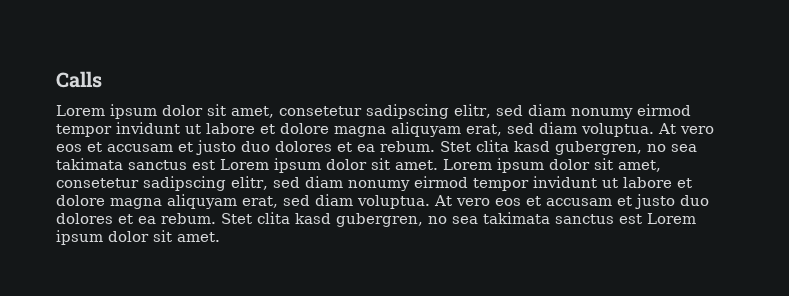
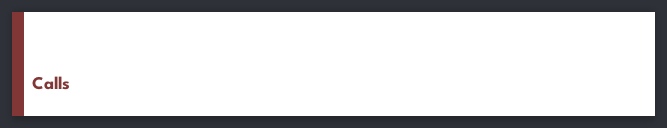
[56,104,691,119] [56,122,714,137] [56,140,697,155] [56,158,661,173] [56,176,692,191] [56,194,709,209] [56,212,696,227] [56,230,220,245] // Lorem ipsum dolor sit amet, consetetur sadipscing elitr, sed diam nonumy eirmod tempor invidunt ut labore et dolore magna aliquyam erat, sed diam voluptua. At vero eos et accusam et justo duo dolores et ea rebum. Stet clita kasd gubergren, no sea takimata sanctus est Lorem ipsum dolor sit amet. Lorem ipsum dolor sit amet, consetetur sadipscing elitr, sed diam nonumy eirmod tempor invidunt ut labore et dolore magna aliquyam erat, sed diam voluptua. At vero eos et accusam et justo duo dolores et ea rebum. Stet clita kasd gubergren, no sea takimata sanctus est Lorem ipsum dolor sit amet. -> (70, 83) none

